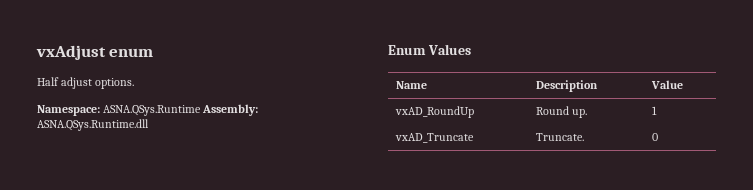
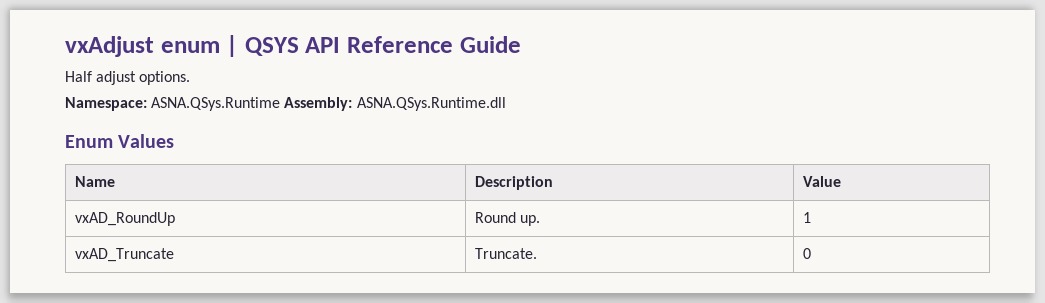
(154, 52) none -> [226,35,521,57] | QSYS API Reference Guide

